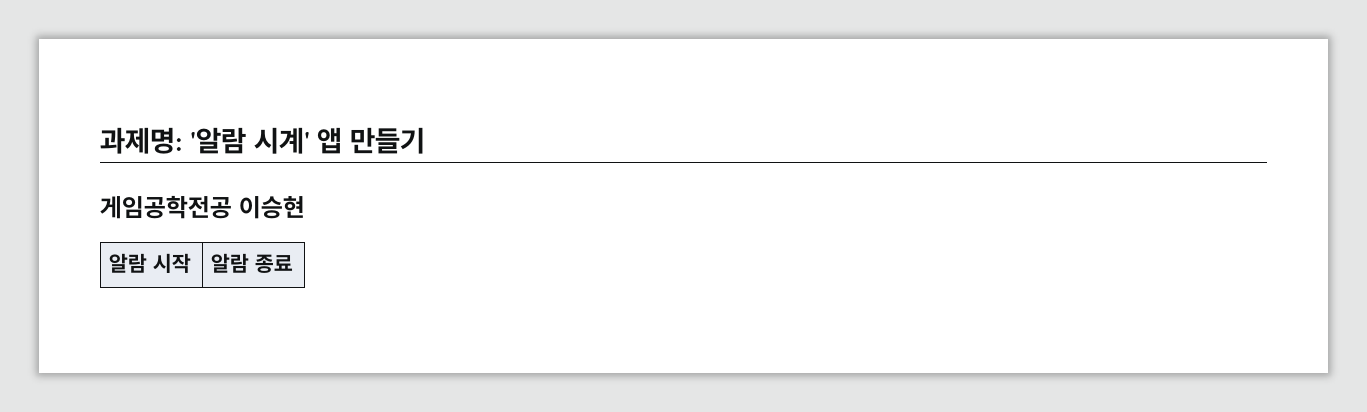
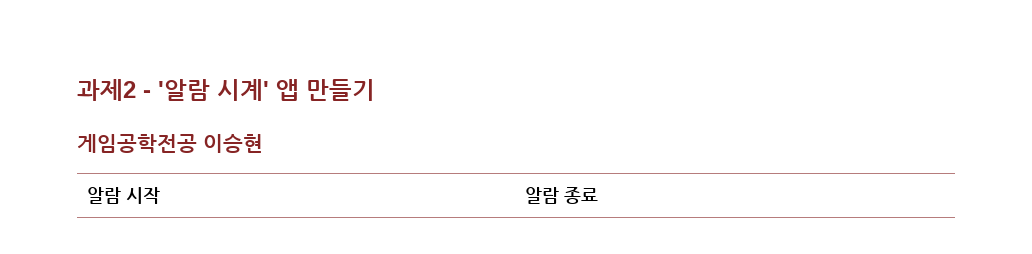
[100,127,182,154] 과제명: -> [77,79,151,101] 과제2 -

